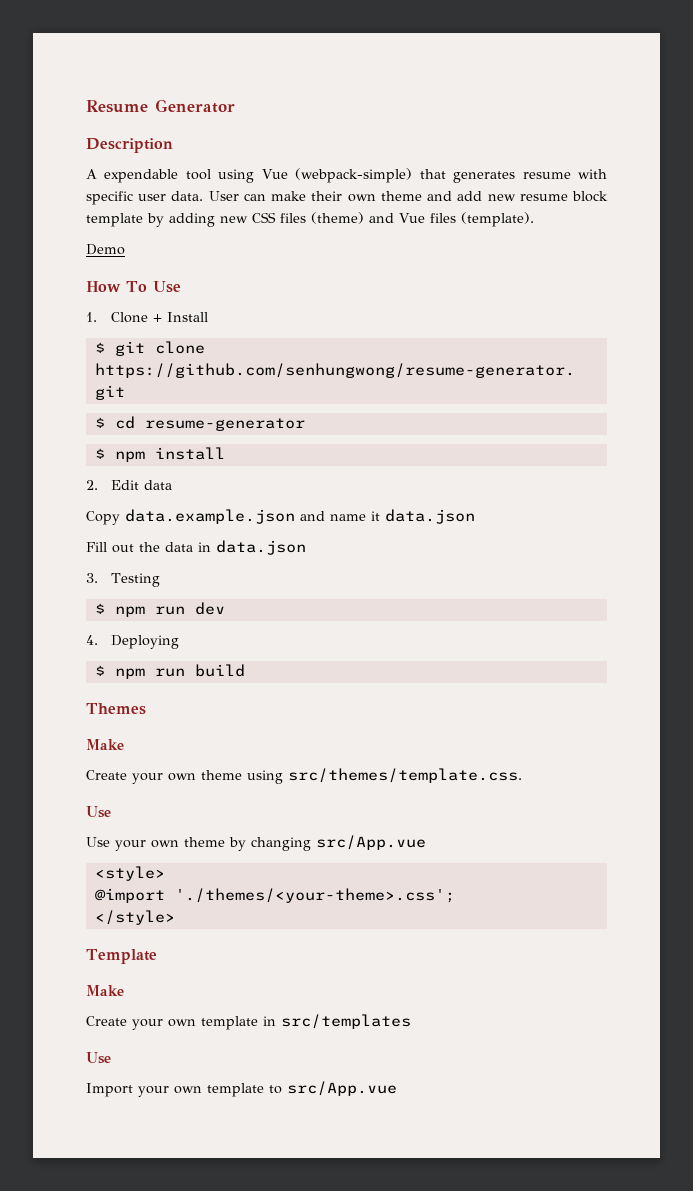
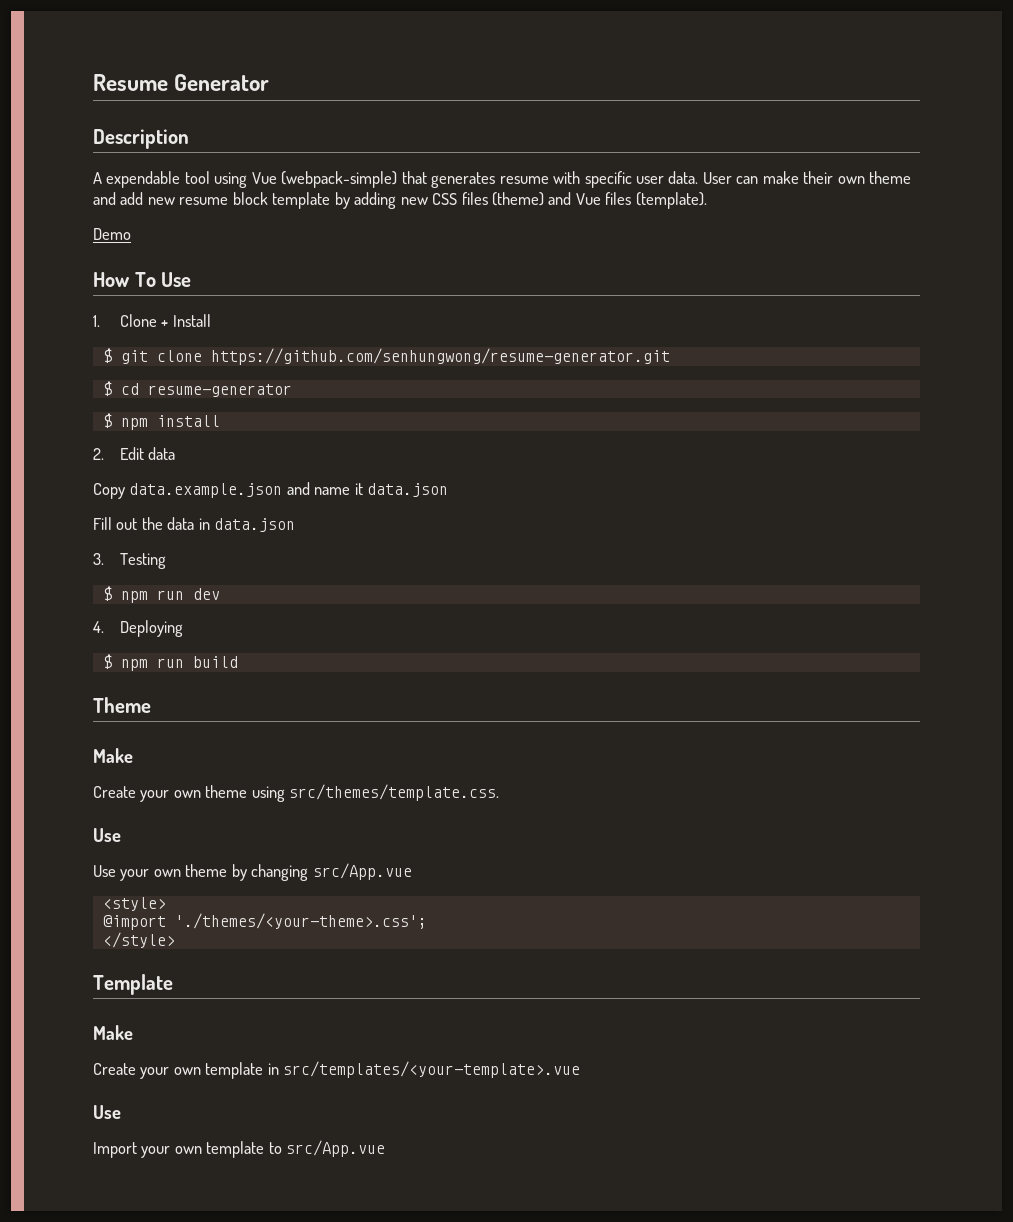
[86,703,146,715] Themes -> [93,697,151,713] Theme
[281,1014,411,1029] src/templates -> [283,1061,581,1078] src/templates/<your-template>.vue

